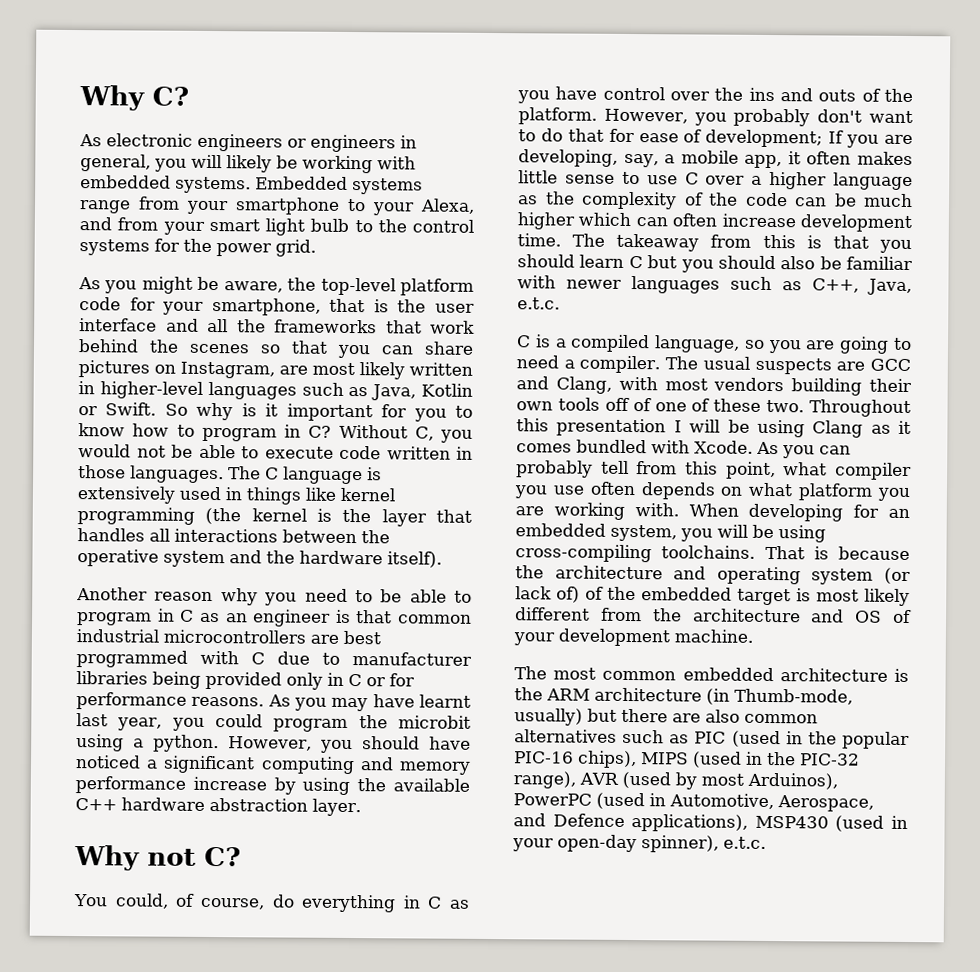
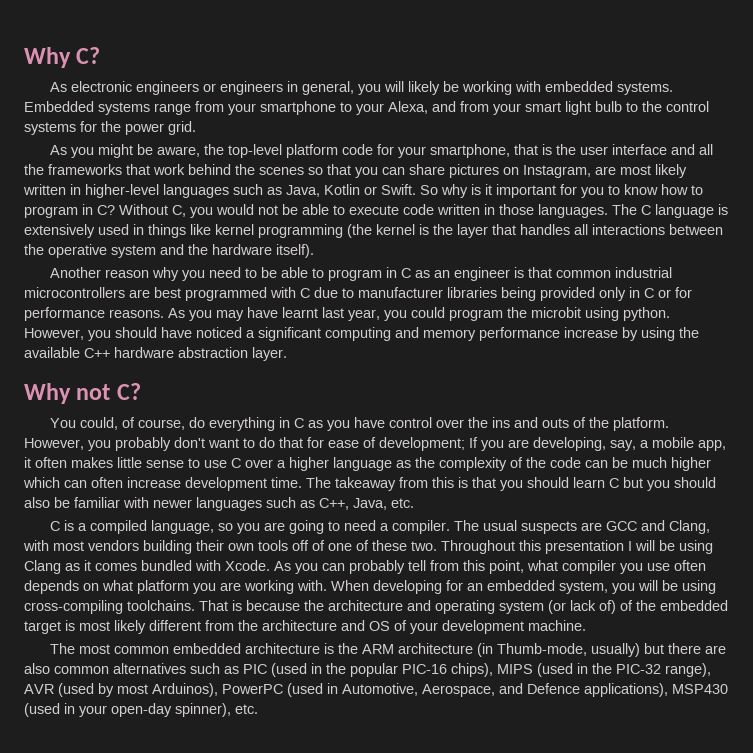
[133,738,145,748] a -> (619, 314) none
[517,297,560,310] e.t.c. -> [391,498,414,508] etc.
[723,836,766,849] e.t.c. -> [235,704,258,714] etc.

